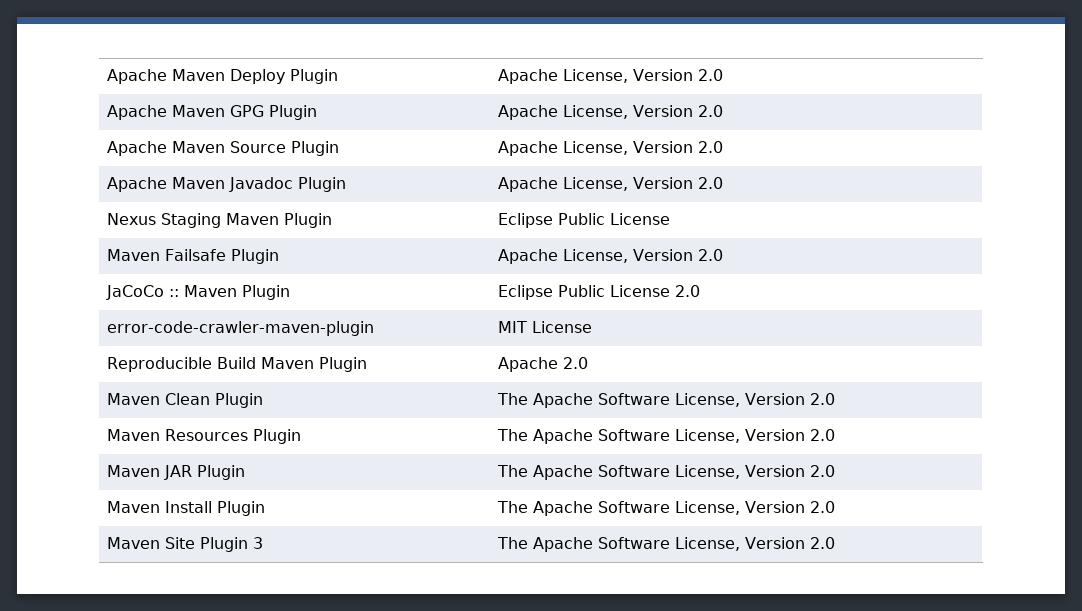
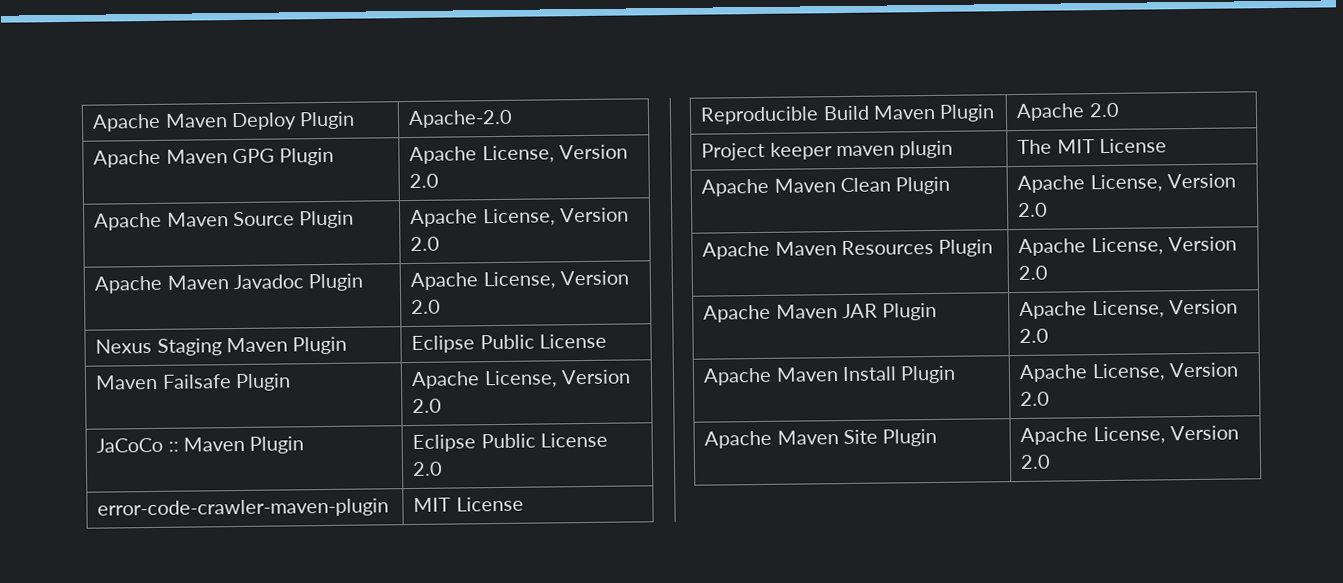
[498,69,724,84] Apache License, Version 2.0 -> [408,109,514,129] Apache-2.0
(589, 363) none -> [701,140,954,161] [1017,138,1167,155] [701,178,770,197] Project keeper maven plugin | The MIT License // Apache
[497,393,836,408] The Apache Software License, Version 2.0 // -> [1017,173,1236,194] [1018,202,1049,218] [702,241,771,260] Apache License, Version 2.0 // Apache
[497,429,836,444] The Apache Software License, Version 2.0 // -> [1018,236,1237,256] [1018,265,1049,280] [703,304,772,323] Apache License, Version 2.0 // Apache
[497,465,836,480] The Apache Software License, Version 2.0 // -> [1019,299,1238,319] [1019,328,1050,343] [703,367,773,386] Apache License, Version 2.0 // Apache
[497,501,836,516] The Apache Software License, Version 2.0 // -> [1019,362,1239,382] [1020,391,1051,406] [704,430,773,449] Apache License, Version 2.0 // Apache
[253,537,264,549] [497,537,671,552] 3 | The Apache Software -> [1020,427,1089,445] | Apache

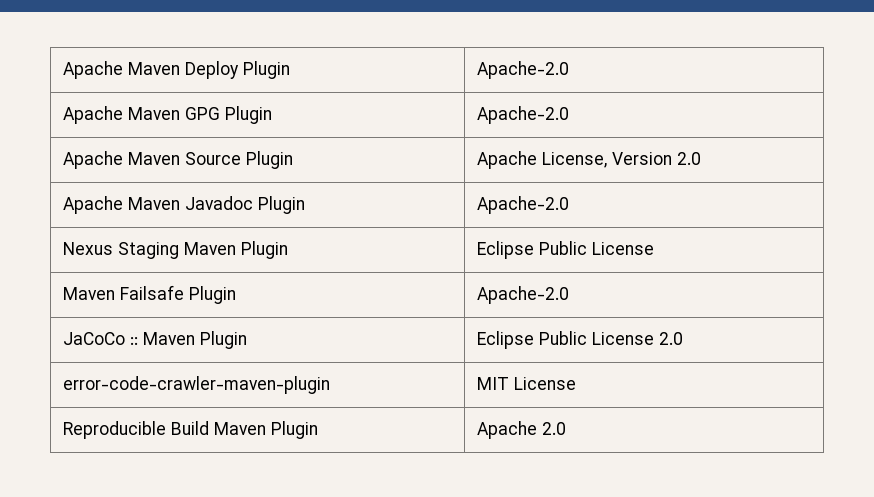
[409,144,628,165] [409,173,440,189] Apache License, Version 2.0 -> [476,106,569,124] Apache-2.0
[410,270,629,291] [411,299,442,314] Apache License, Version 2.0 -> [476,196,569,214] Apache-2.0
[411,369,631,389] [412,398,443,413] Apache License, Version 2.0 -> [476,286,569,304] Apache-2.0
[701,140,954,161] [1017,138,1167,155] [701,176,951,197] [1017,173,1236,194] [1018,202,1049,218] [702,239,994,260] [1018,236,1237,256] [1018,265,1049,280] [703,302,938,323] [1019,299,1238,319] [1019,328,1050,343] [703,365,957,386] [1019,362,1239,382] [1020,391,1051,406] [704,428,938,449] [1020,425,1239,445] [1020,454,1052,469] // Project keeper maven plugin | The MIT License // Apache Maven Clean Plugin | Apache License, Version 2.0 // Apache Maven Resources Plugin | Apache License, Version 2.0 // Apache Maven JAR Plugin | Apache License, Version 2.0 // Apache Maven Install Plugin | Apache License, Version 2.0 // Apache Maven Site Plugin | Apache License, Version 2.0 -> (566, 428) none

